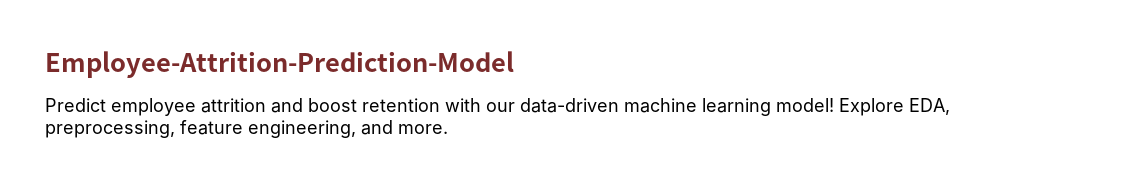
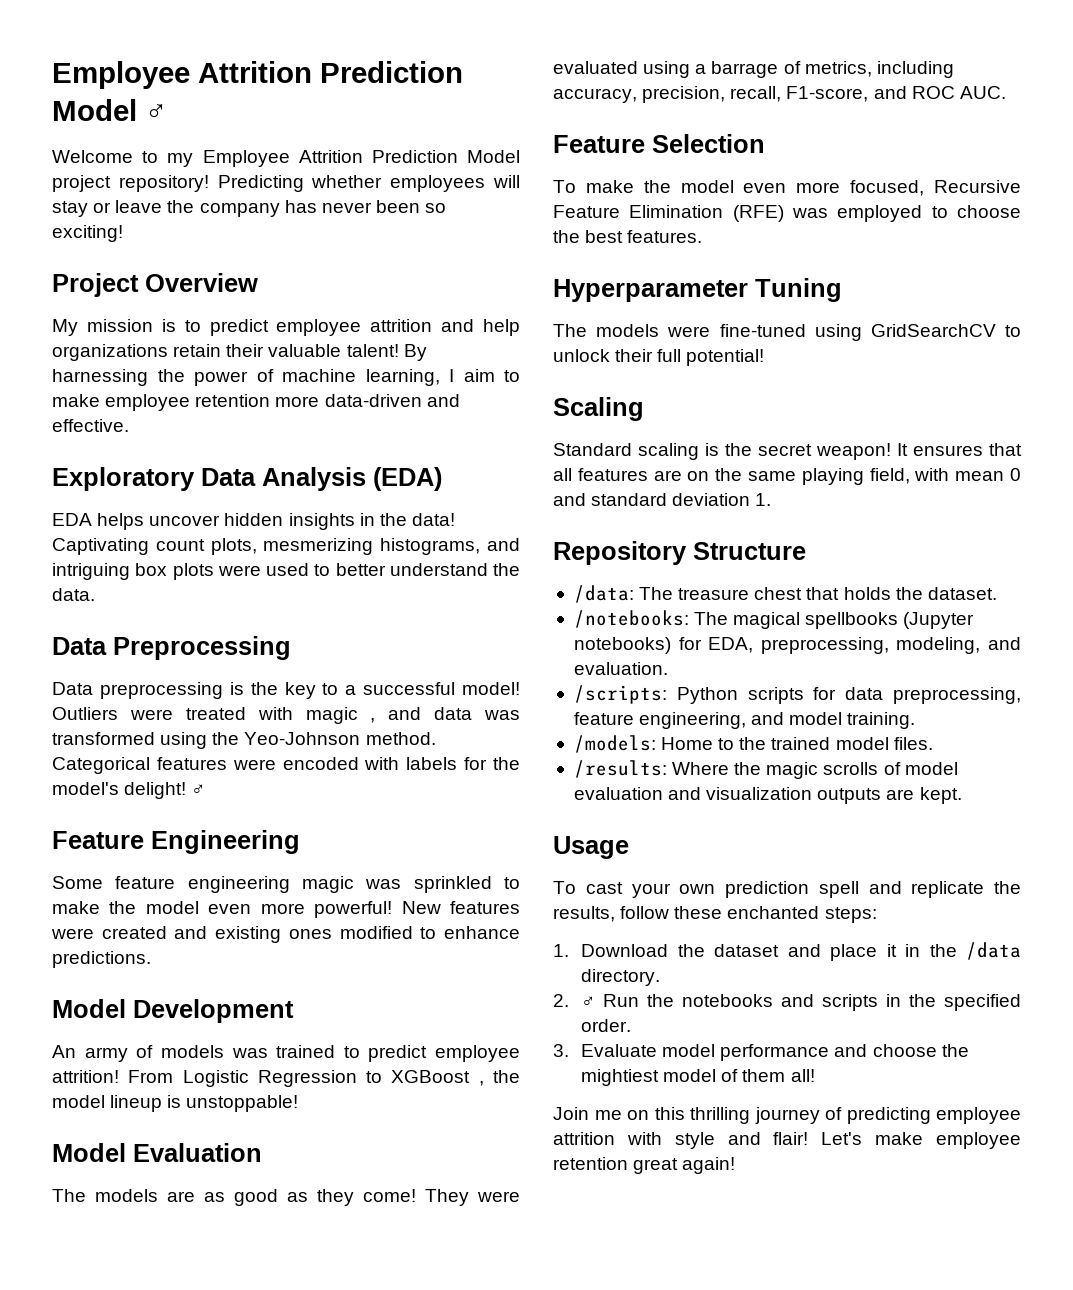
[45,51,514,78] [45,98,950,116] [45,120,448,138] Employee-Attrition-Prediction-Model // Predict employee attrition and boost retention with our data-driven machine learning model! Explore EDA, preprocessing, feature engineering, and more. -> [52,61,463,89] [52,99,167,121] [52,150,520,167] [52,175,520,192] [52,200,447,217] [52,225,123,242] [52,273,258,297] [52,319,520,336] [52,344,427,361] [52,369,520,386] [52,394,460,411] [52,419,129,432] [52,467,442,491] [52,513,455,530] [52,538,520,555] [52,563,520,580] [52,588,95,601] [52,636,291,660] [52,682,520,699] [52,707,520,724] [52,732,436,749] [52,757,520,774] [52,782,206,799] [52,830,300,854] [52,876,520,893] [52,901,520,918] [51,926,520,943] [52,951,151,968] [52,999,294,1023] [52,1045,520,1062] [52,1070,520,1087] [52,1095,299,1112] [52,1143,262,1162] [52,1189,520,1206] [553,61,954,78] [553,86,1006,103] [553,134,765,153] [553,180,1021,196] [553,205,1021,222] [553,230,703,243] [553,278,842,302] [553,324,1021,341] [553,349,765,366] [553,397,644,421] [553,443,1022,460] [553,468,1022,485] [553,493,772,506] [553,541,806,565] [573,585,997,603] [573,610,975,629] [573,637,1021,654] [573,662,668,675] [573,685,1021,704] [573,712,916,729] [573,735,933,753] [573,760,958,779] [573,787,962,804] [553,836,629,859] [553,881,1021,898] [553,906,877,923] [553,942,1021,961] [580,969,660,986] [553,994,1021,1011] [580,1019,631,1032] [553,1044,969,1061] [580,1069,815,1086] [553,1107,1021,1124] [553,1132,1021,1149] [553,1157,736,1174] Employee Attrition Prediction Model ♂ // Welcome to my Employee Attrition Prediction Model project repository! Predicting whether employees will stay or leave the company has never been so exciting! // Project Overview // My mission is to predict employee attrition and help organizations retain their valuable talent! By harnessing the power of machine learning, I aim to make employee retention more data-driven and effective. // Exploratory Data Analysis (EDA) // EDA helps uncover hidden insights in the data! Captivating count plots, mesmerizing histograms, and intriguing box plots were used to better understand the data. // Data Preprocessing // Data preprocessing is the key to a successful model! Outliers were treated with magic , and data was transformed using the Yeo-Johnson method. Categorical features were encoded with labels for the model's delight! ♂ // Feature Engineering // Some feature engineering magic was sprinkled to make the model even more powerful! New features were created and existing ones modified to enhance predictions. // Model Development // An army of models was trained to predict employee attrition! From Logistic Regression to XGBoost , the model lineup is unstoppable! // Model Evaluation // The models are as good as they come! They were evaluated using a barrage of metrics, including accuracy, precision, recall, F1-score, and ROC AUC. // Feature Selection // To make the model even more focused, Recursive Feature Elimination (RFE) was employed to choose the best features. // Hyperparameter Tuning // The models were fine-tuned using GridSearchCV to unlock their full potential! // Scaling // Standard scaling is the secret weapon! It ensures that all features are on the same playing field, with mean 0 and standard deviation 1. // Repository Structure // /data: The treasure chest that holds the dataset. // /notebooks: The magical spellbooks (Jupyter notebooks) for EDA, preprocessing, modeling, and evaluation. // /scripts: Python scripts for data preprocessing, feature engineering, and model training. // /models: Home to the trained model files. // /results: Where the magic scrolls of model evaluation and visualization outputs are kept. // Usage // To cast your own prediction spell and replicate the results, follow these enchanted steps: // 1. Download the dataset and place it in the /data directory. // 2. ♂ Run the notebooks and scripts in the specified order. // 3. Evaluate model performance and choose the mightiest model of them all! // Join me on this thrilling journey of predicting employee attrition with style and flair! Let's make employee retention great again!

